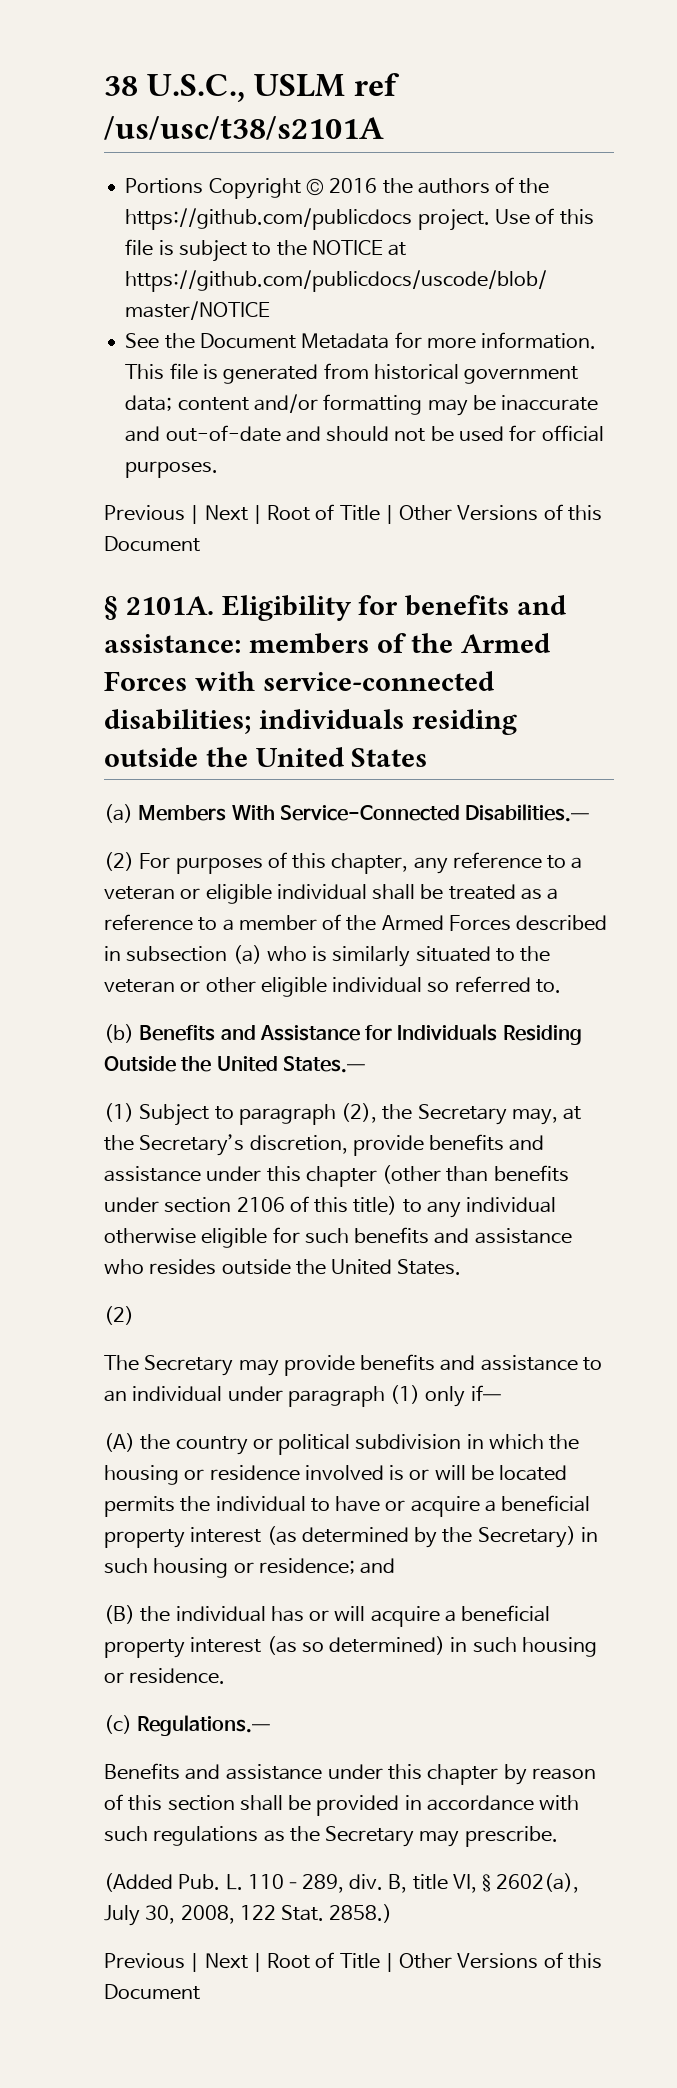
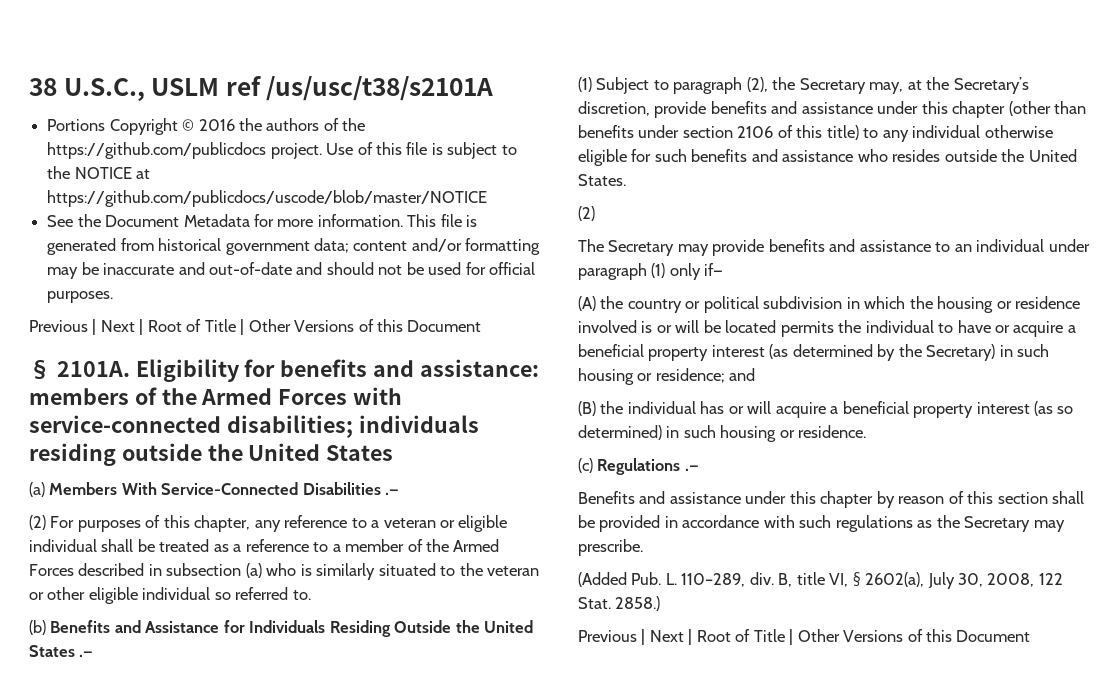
[465,804,590,822] Disabilities.— -> [302,482,400,495] Disabilities .—
[282,1056,365,1073] States.— -> [29,645,94,657] States .—
[137,1715,271,1736] Regulations.— -> [597,458,699,475] Regulations .—

